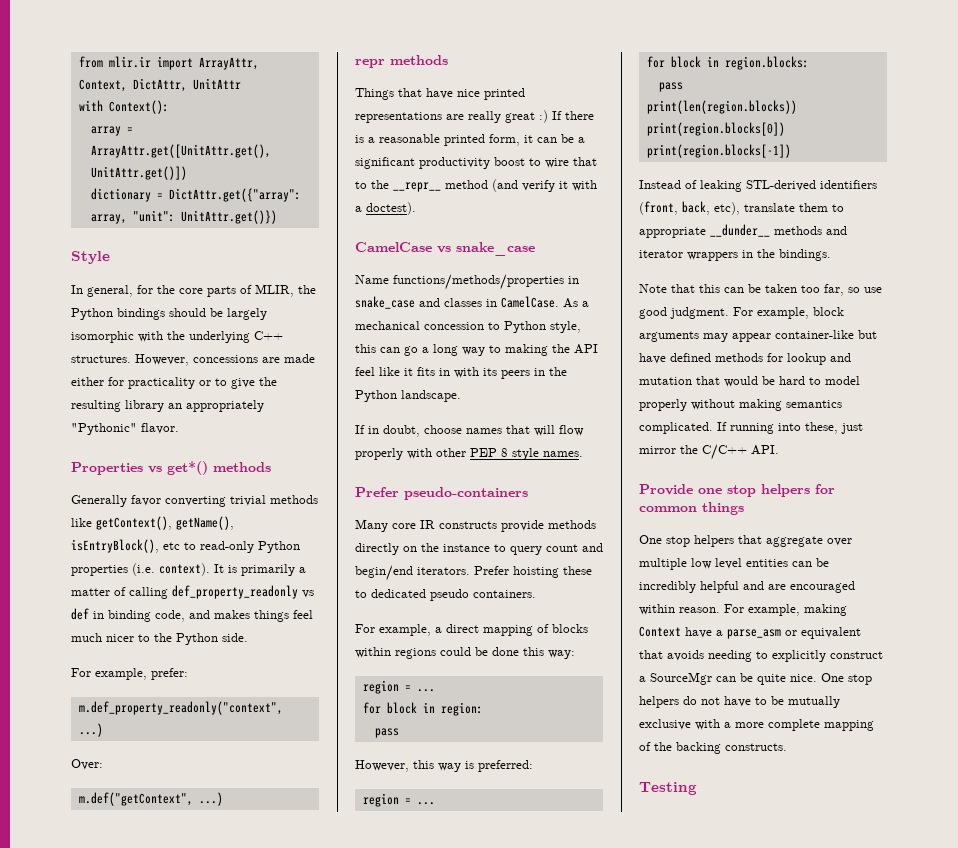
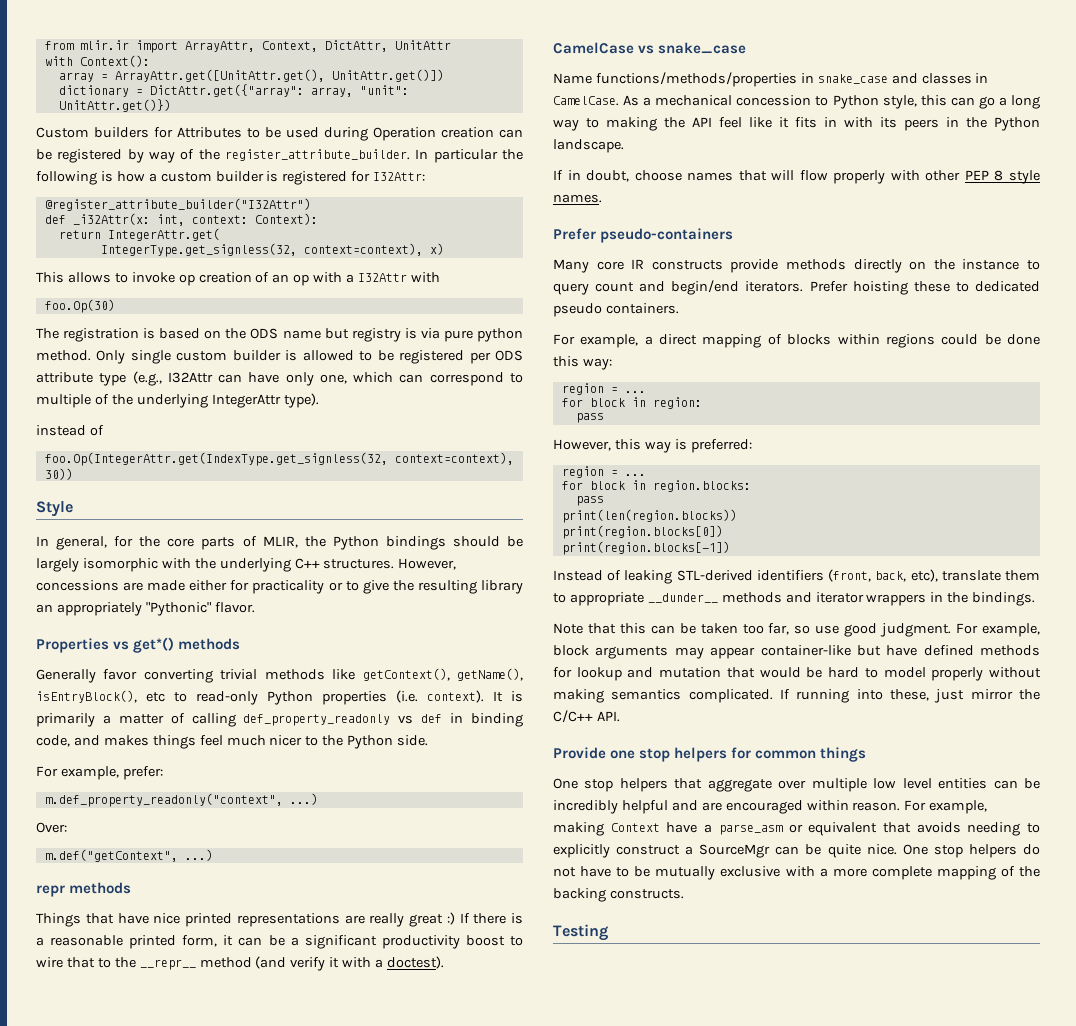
(277, 217) none -> [36,127,523,141] [36,149,523,163] [36,171,426,185] [44,198,311,211] [44,213,318,226] [58,228,220,241] [100,243,444,257] [36,272,440,286] [44,299,115,313] [36,328,523,342] [36,350,523,364] [36,371,523,386] [36,393,319,408] [36,425,104,436] [44,452,514,466] [44,468,73,480] // Custom builders for Attributes to be used during Operation creation can be registered by way of the register_attribute_builder. In particular the following is how a custom builder is registered for I32Attr: // @register_attribute_builder("I32Attr") // def _i32Attr(x: int, context: Context): // return IntegerAttr.get( // IntegerType.get_signless(32, context=context), x) // This allows to invoke op creation of an op with a I32Attr with // foo.Op(30) // The registration is based on the ODS name but registry is via pure python method. Only single custom builder is allowed to be registered per ODS attribute type (e.g., I32Attr can have only one, which can correspond to multiple of the underlying IntegerAttr type). // instead of // foo.Op(IntegerAttr.get(IndexType.get_signless(32, context=context), 30))

